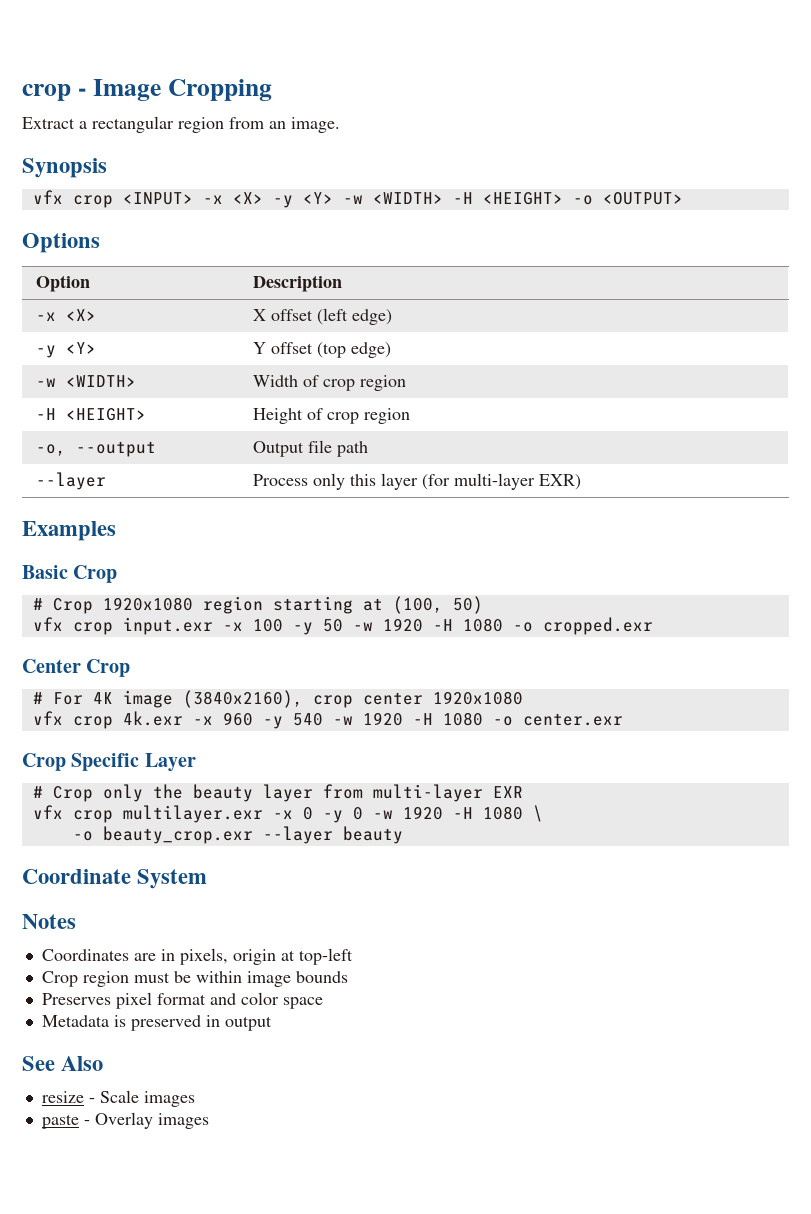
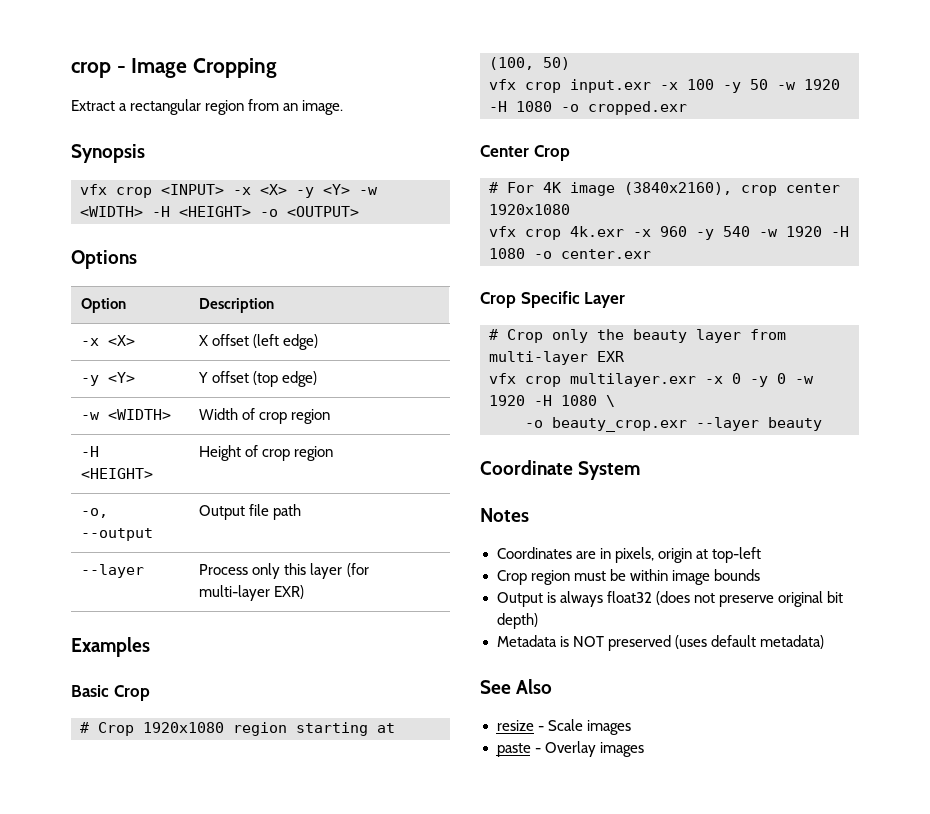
[41,992,323,1009] [41,1015,272,1031] Preserves pixel format and color space // Metadata is preserved in output -> [496,591,843,607] [496,613,538,629] [496,635,824,651] Output is always float32 (does not preserve original bit depth) // Metadata is NOT preserved (uses default metadata)

